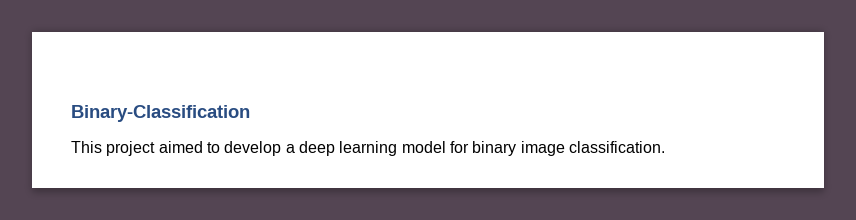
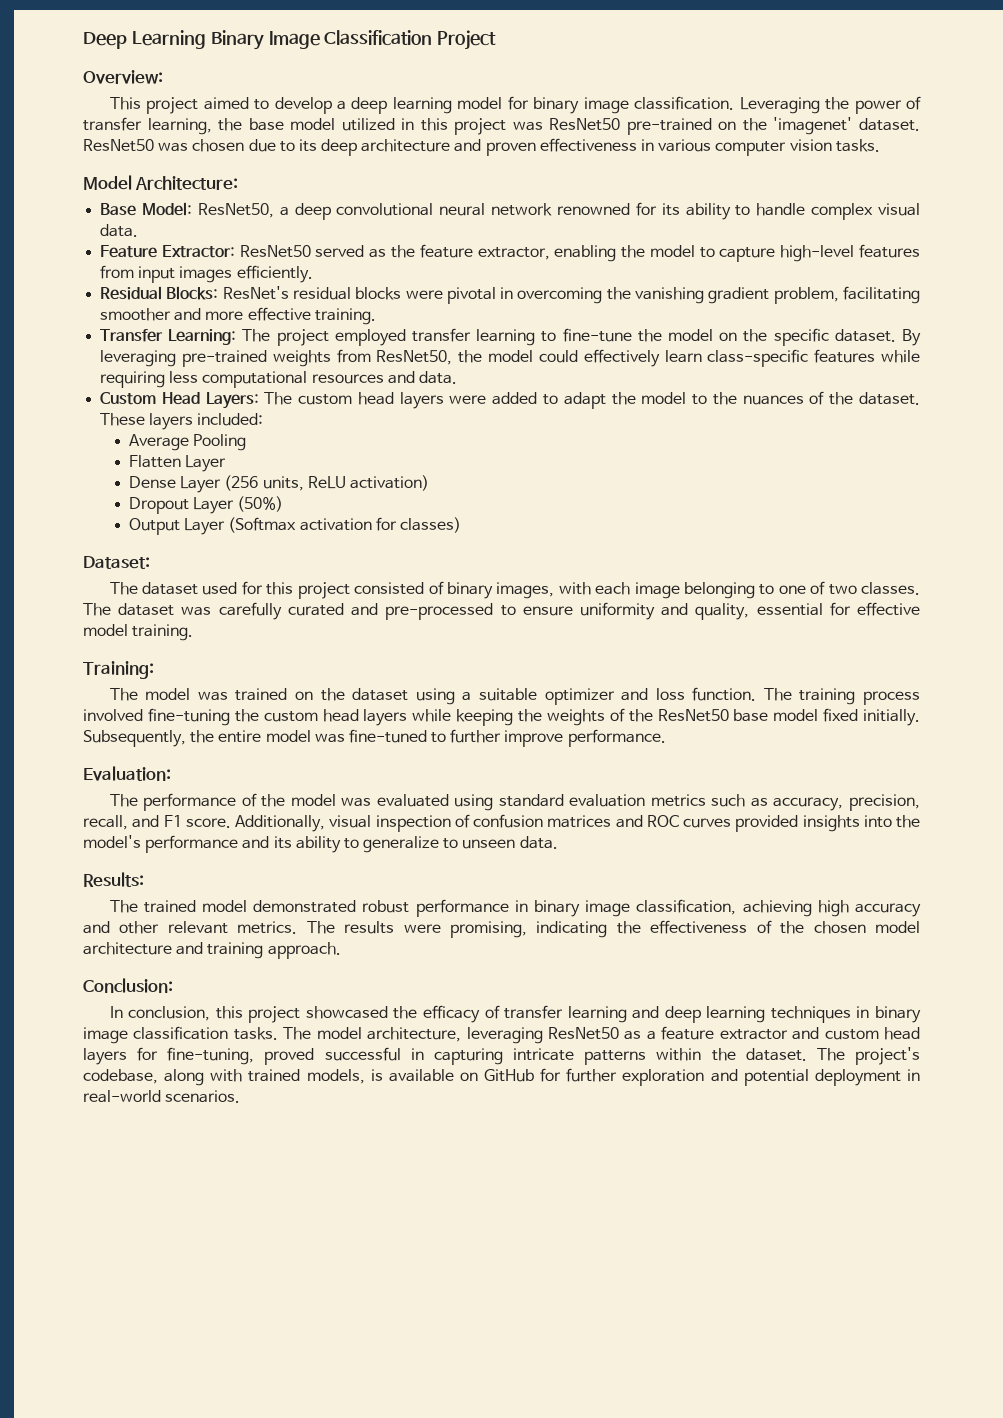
[71,105,250,122] Binary-Classification -> [83,30,497,50] [83,70,163,84] Deep Learning Binary Image Classification Project // Overview:
(665, 147) none -> [739,96,922,114] [83,117,920,135] [83,138,880,156] [83,175,239,190] [100,202,921,220] [100,224,139,237] [100,244,920,262] [100,265,313,283] [100,286,921,304] [100,307,376,325] [100,328,922,346] [100,349,920,367] [100,371,457,388] [100,391,920,409] [100,413,264,430] [129,434,247,451] [129,455,227,472] [129,475,430,493] [129,496,284,514] [129,517,462,535] [83,556,150,569] [109,581,920,599] [83,602,920,620] [83,624,194,641] [83,661,154,679] [109,687,921,705] [83,708,920,726] [83,729,666,747] [83,766,171,781] [109,793,921,811] [83,814,920,832] [83,835,558,853] [83,872,144,887] [109,899,921,917] [83,920,921,938] [83,942,341,959] [83,978,173,993] [109,1005,922,1023] [83,1026,921,1044] [83,1047,921,1065] [83,1068,920,1086] [83,1090,241,1103] Leveraging the power of transfer learning, the base model utilized in this project was ResNet50 pre-trained on the 'imagenet' dataset. ResNet50 was chosen due to its deep architecture and proven effectiveness in various computer vision tasks. // Model Architecture: // Base Model: ResNet50, a deep convolutional neural network renowned for its ability to handle complex visual data. // Feature Extractor: ResNet50 served as the feature extractor, enabling the model to capture high-level features from input images efficiently. // Residual Blocks: ResNet's residual blocks were pivotal in overcoming the vanishing gradient problem, facilitating smoother and more effective training. // Transfer Learning: The project employed transfer learning to fine-tune the model on the specific dataset. By leveraging pre-trained weights from ResNet50, the model could effectively learn class-specific features while requiring less computational resources and data. // Custom Head Layers: The custom head layers were added to adapt the model to the nuances of the dataset. These layers included: // Average Pooling // Flatten Layer // Dense Layer (256 units, ReLU activation) // Dropout Layer (50%) // Output Layer (Softmax activation for classes) // Dataset: // The dataset used for this project consisted of binary images, with each image belonging to one of two classes. The dataset was carefully curated and pre-processed to ensure uniformity and quality, essential for effective model training. // Training: // The model was trained on the dataset using a suitable optimizer and loss function. The training process involved fine-tuning the custom head layers while keeping the weights of the ResNet50 base model fixed initially. Subsequently, the entire model was fine-tuned to further improve performance. // Evaluation: // The performance of the model was evaluated using standard evaluation metrics such as accuracy, precision, recall, and F1 score. Additionally, visual inspection of confusion matrices and ROC curves provided insights into the model's performance and its ability to generalize to unseen data. // Results: // The trained model demonstrated robust performance in binary image classification, achieving high accuracy and other relevant metrics. The results were promising, indicating the effectiveness of the chosen model architecture and training approach. // Conclusion: // In conclusion, this project showcased the efficacy of transfer learning and deep learning techniques in binary image classification tasks. The model architecture, leveraging ResNet50 as a feature extractor and custom head layers for fine-tuning, proved successful in capturing intricate patterns within the dataset. The project's codebase, along with trained models, is available on GitHub for further exploration and potential deployment in real-world scenarios.

